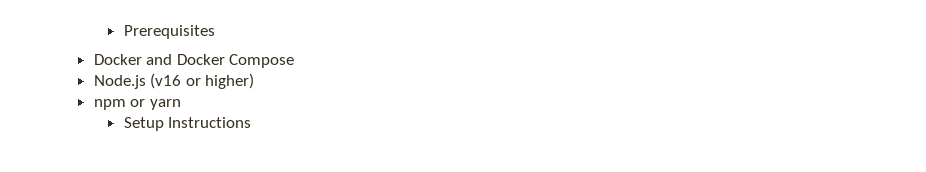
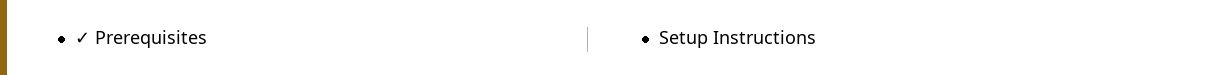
(123, 32) none -> [74,32,90,44] ✓
[93,54,295,68] [93,73,255,89] [93,99,181,110] // Docker and Docker Compose // Node.js (v16 or higher) // npm or yarn -> (207, 39) none

